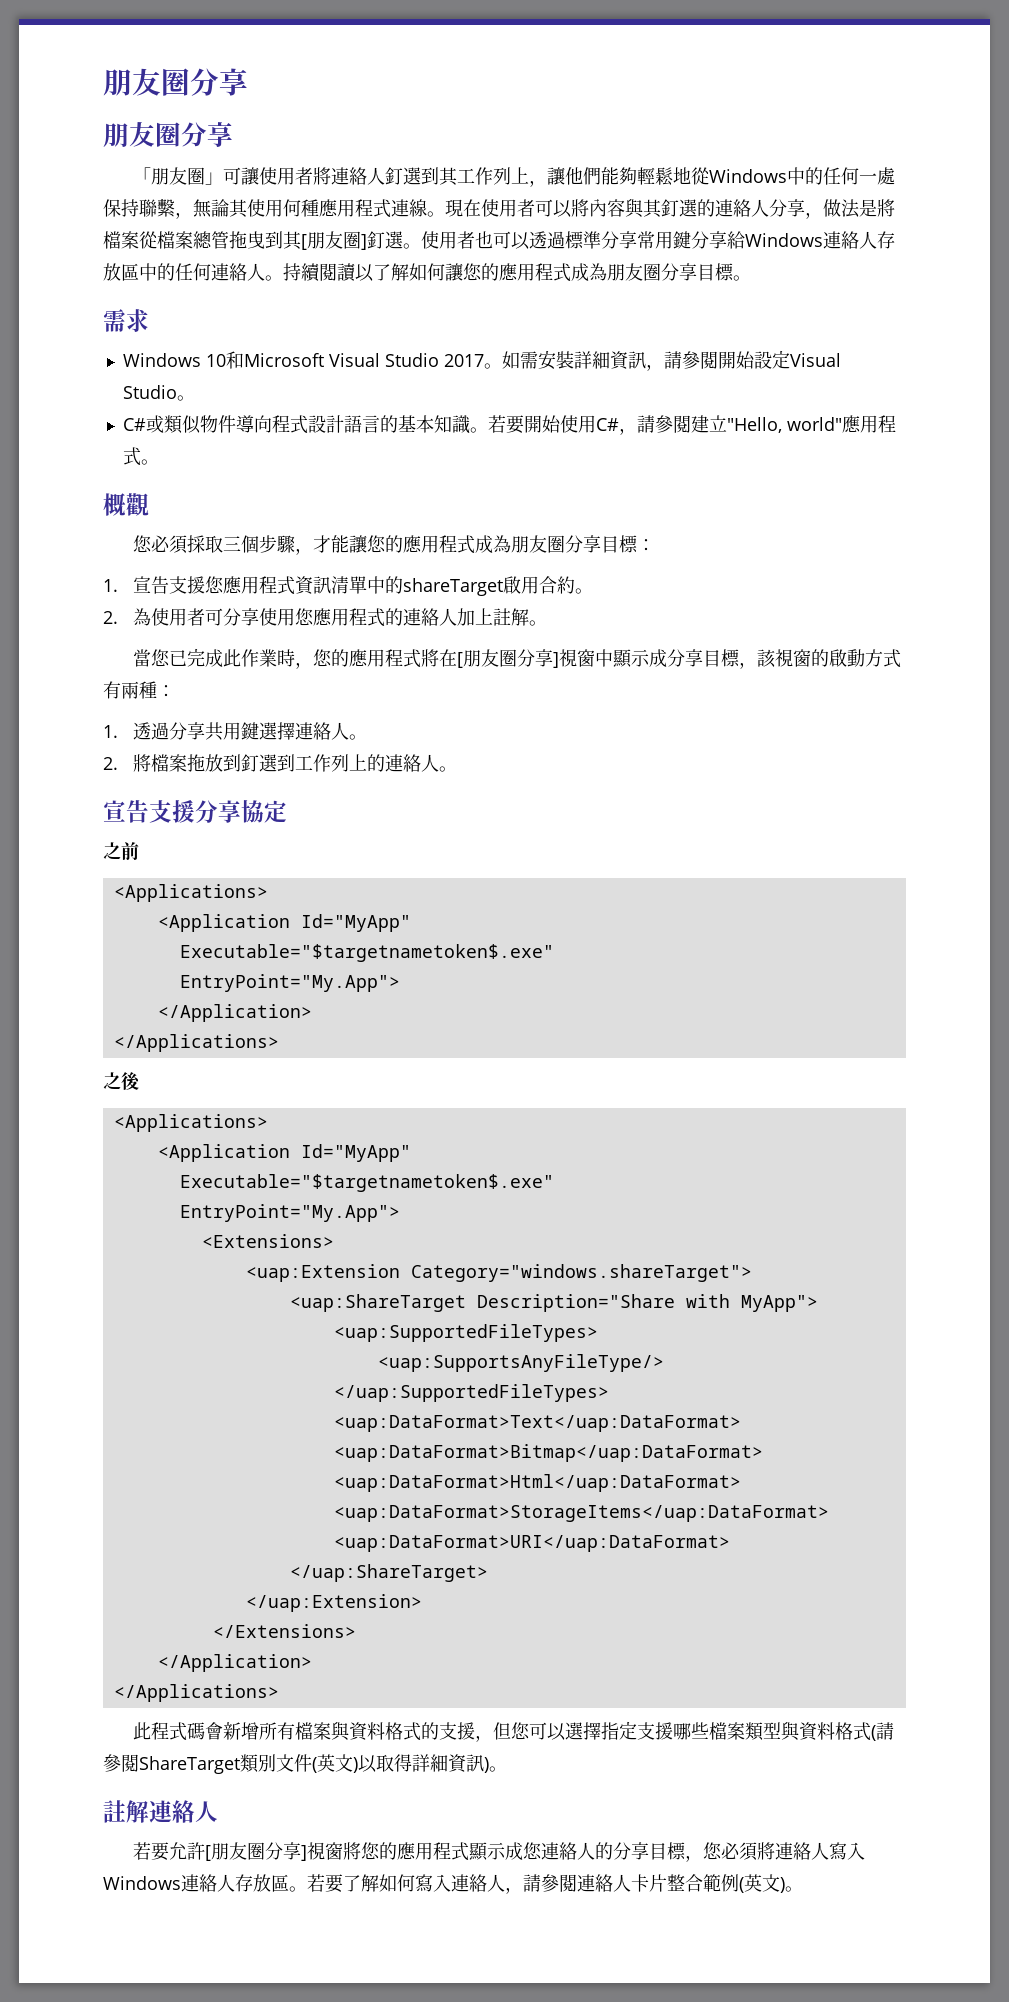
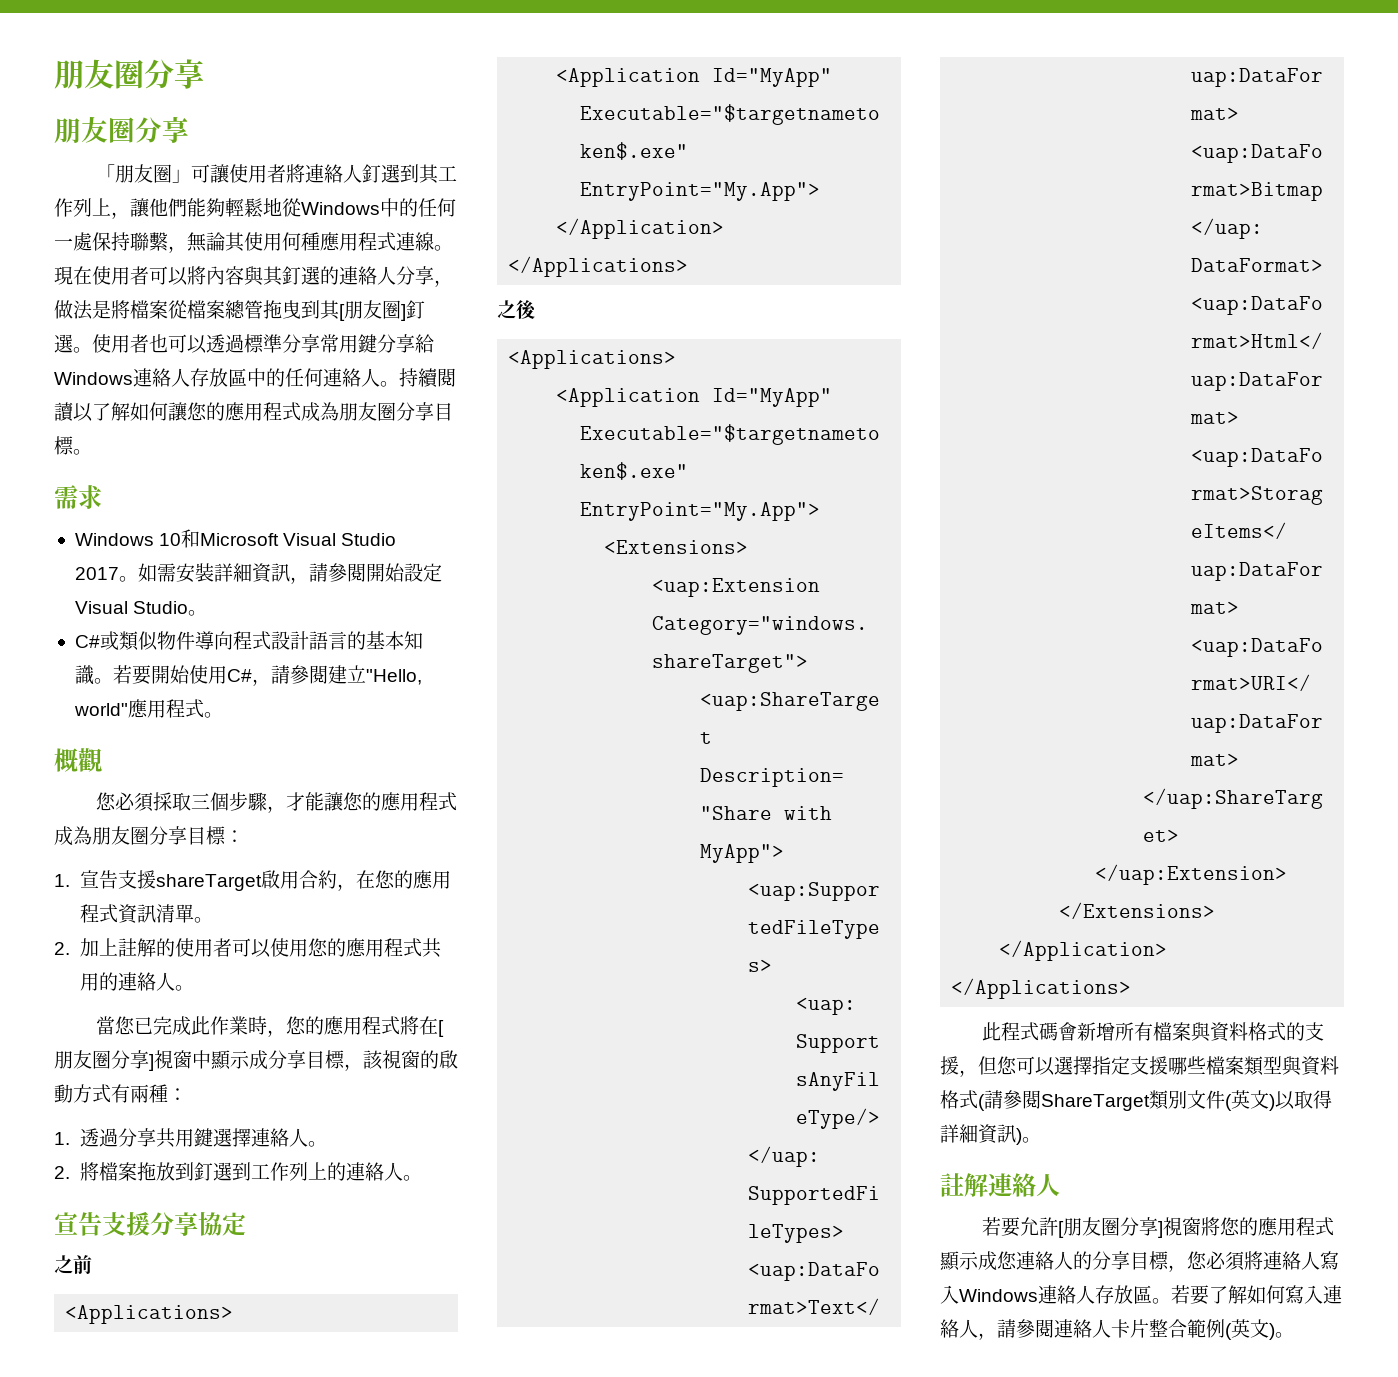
[204,576,593,596] [103,608,529,627] 您應用程式資訊清單中的shareTarget啟用合約。 // 2.為使用者可分享使用您應用程式的連絡人加上註解 -> [155,870,451,891] [79,904,213,924] [54,938,441,958] [79,972,175,991] shareTarget啟用合約，在您的應用程式資訊清單。 // 2.加上註解的使用者可以使用您的應用程式共用的連絡人

